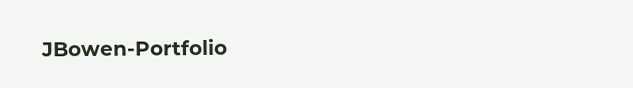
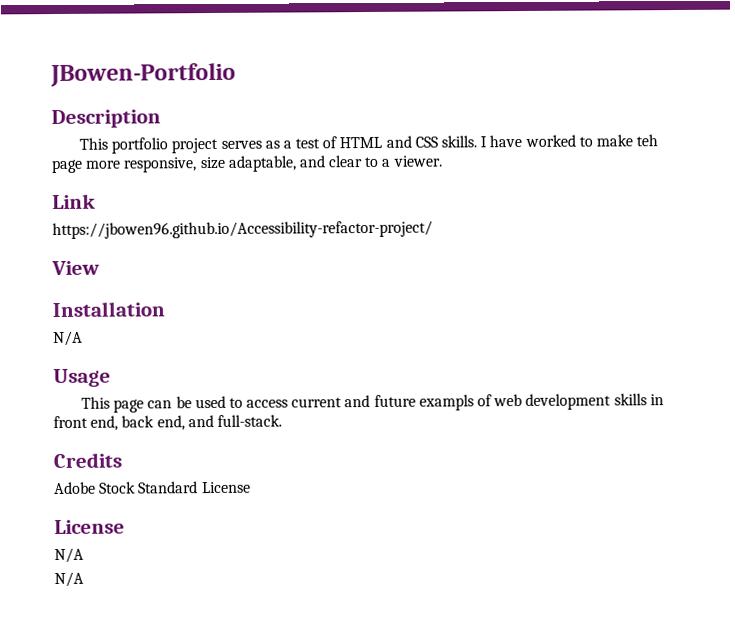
(228, 47) none -> [51,109,161,129] [78,134,659,154] [51,155,443,174] [52,193,96,210] [52,220,433,240] [51,260,100,276] [52,301,165,318] [53,330,83,347] [53,368,111,388] [80,393,664,413] [53,414,282,431] [53,452,122,469] [54,481,251,495] [54,519,125,535] [54,547,84,564] [54,571,84,588] // Description // This portfolio project serves as a test of HTML and CSS skills. I have worked to make teh page more responsive, size adaptable, and clear to a viewer. // Link // https://jbowen96.github.io/Accessibility-refactor-project/ // View // Installation // N/A // Usage // This page can be used to access current and future exampls of web development skills in front end, back end, and full-stack. // Credits // Adobe Stock Standard License // License // N/A // N/A

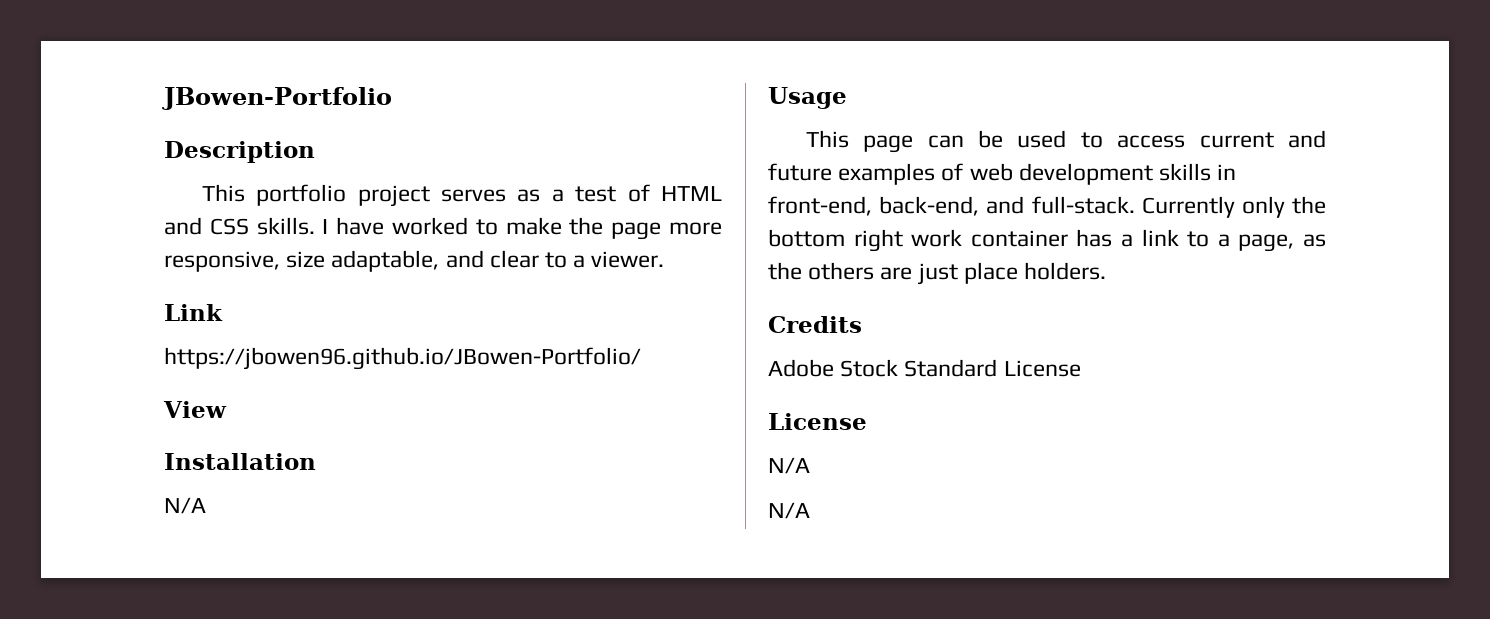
[636,134,659,147] teh -> [569,217,604,235] the
[52,220,433,240] https://jbowen96.github.io/Accessibility-refactor-project/ -> [164,347,641,370] https://jbowen96.github.io/JBowen-Portfolio/
[418,394,474,411] exampls -> [838,163,936,185] examples
[53,414,282,431] front end, back end, and full-stack. -> [768,196,1326,218] [768,229,1326,252] [768,262,1107,285] front-end, back-end, and full-stack. Currently only the bottom right work container has a link to a page, as the others are just place holders.

